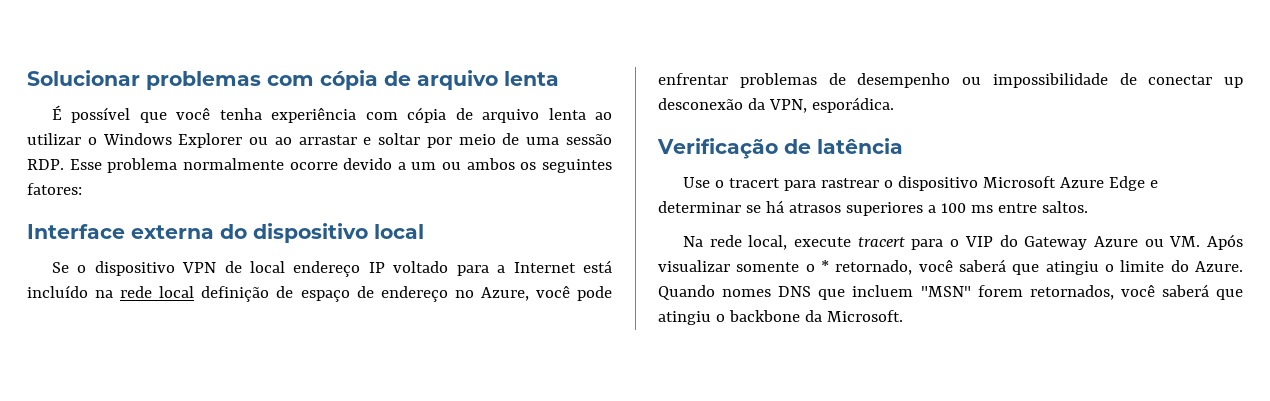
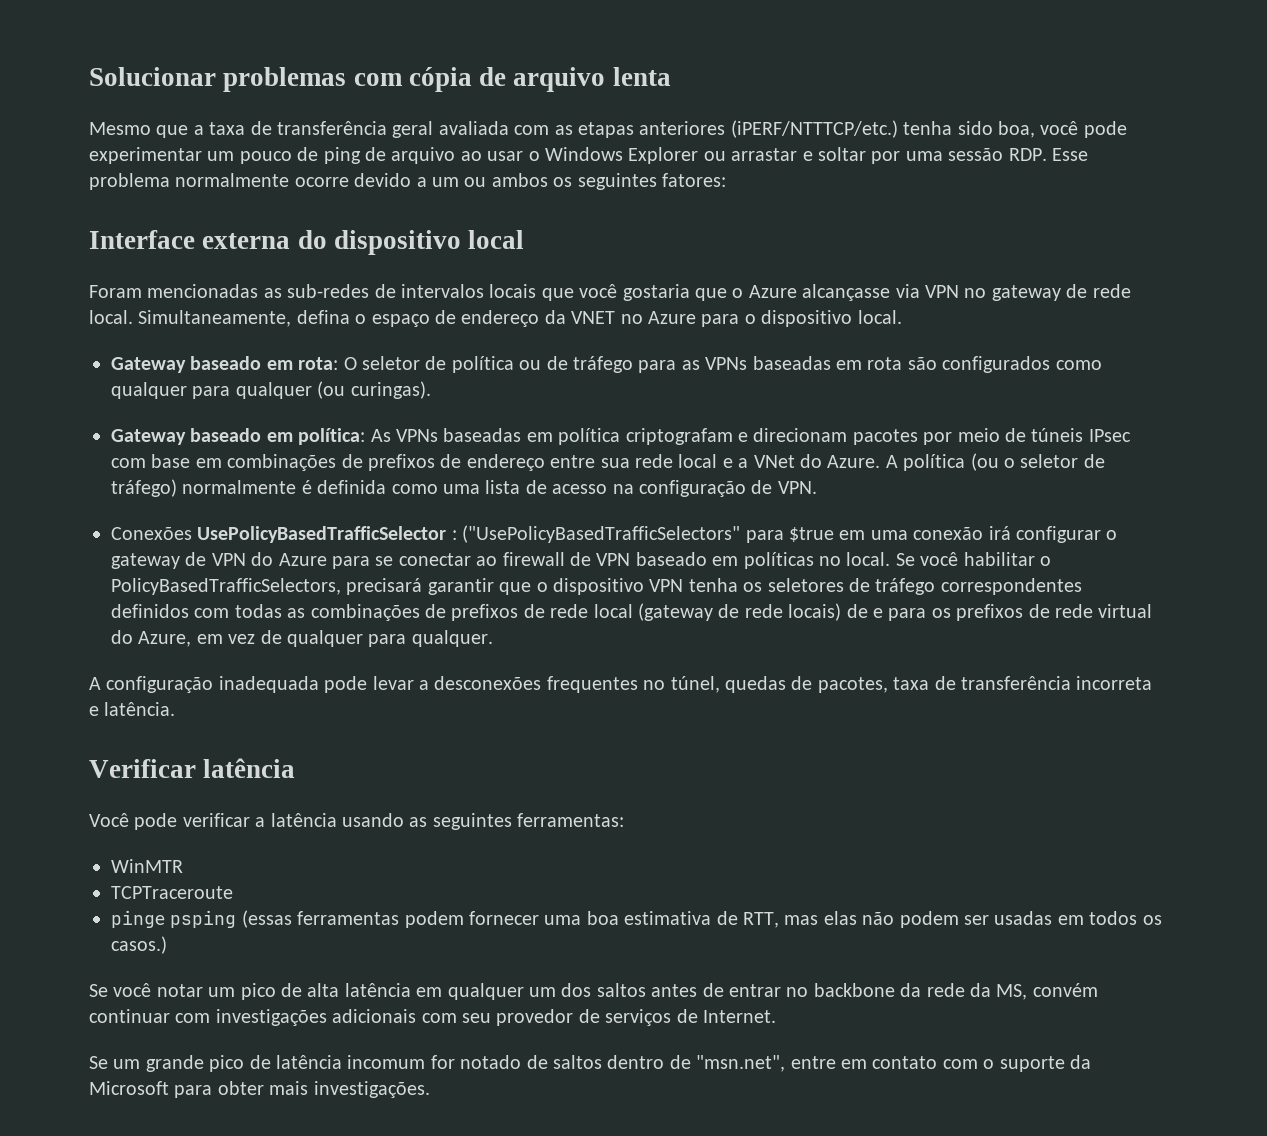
[51,105,612,123] [27,133,81,145] É possível que você tenha experiência com cópia de arquivo lenta ao utilizar -> [89,120,1127,138] [89,147,524,164] Mesmo que a taxa de transferência geral avaliada com as etapas anteriores (iPERF/NTTTCP/etc.) tenha sido boa, você pode experimentar um pouco de ping de arquivo ao usar
[274,137,292,145] ao -> (726, 156) none
[458,133,520,145] meio de -> (901, 157) none
[51,260,613,277] [27,285,612,302] [658,73,1243,88] [658,97,894,113] [657,138,903,159] [682,176,1158,191] [658,200,1088,216] [682,234,1243,250] [658,259,1243,275] [658,284,1243,300] [658,310,903,325] Se o dispositivo VPN de local endereço IP voltado para a Internet está incluído na rede local definição de espaço de endereço no Azure, você pode enfrentar problemas de desempenho ou impossibilidade de conectar up desconexão da VPN, esporádica. // Verificação de latência // Use o tracert para rastrear o dispositivo Microsoft Azure Edge e determinar se há atrasos superiores a 100 ms entre saltos. // Na rede local, execute tracert para o VIP do Gateway Azure ou VM. Após visualizar somente o * retornado, você saberá que atingiu o limite do Azure. Quando nomes DNS que incluem "MSN" forem retornados, você saberá que atingiu o backbone da Microsoft. -> [89,284,1131,301] [89,310,902,327] [111,356,1102,373] [111,381,431,399] [111,428,1131,445] [111,453,1105,471] [111,479,817,497] [111,525,1118,543] [111,552,1051,569] [111,578,1082,595] [111,603,1153,621] [111,630,493,647] [89,676,1153,693] [89,702,176,716] [89,758,296,778] [89,813,625,830] [111,859,183,873] [111,886,233,899] [111,910,1162,928] [111,936,167,954] [89,983,1098,1000] [89,1009,776,1026] [89,1055,1091,1072] [89,1081,430,1098] Foram mencionadas as sub-redes de intervalos locais que você gostaria que o Azure alcançasse via VPN no gateway de rede local. Simultaneamente, defina o espaço de endereço da VNET no Azure para o dispositivo local. // Gateway baseado em rota: O seletor de política ou de tráfego para as VPNs baseadas em rota são configurados como qualquer para qualquer (ou curingas). // Gateway baseado em política: As VPNs baseadas em política criptografam e direcionam pacotes por meio de túneis IPsec com base em combinações de prefixos de endereço entre sua rede local e a VNet do Azure. A política (ou o seletor de tráfego) normalmente é definida como uma lista de acesso na configuração de VPN. // Conexões UsePolicyBasedTrafficSelector : ("UsePolicyBasedTrafficSelectors" para $true em uma conexão irá configurar o gateway de VPN do Azure para se conectar ao firewall de VPN baseado em políticas no local. Se você habilitar o PolicyBasedTrafficSelectors, precisará garantir que o dispositivo VPN tenha os seletores de tráfego correspondentes definidos com todas as combinações de prefixos de rede local (gateway de rede locais) de e para os prefixos de rede virtual do Azure, em vez de qualquer para qualquer. // A configuração inadequada pode levar a desconexões frequentes no túnel, quedas de pacotes, taxa de transferência incorreta e latência. // Verificar latência // Você pode verificar a latência usando as seguintes ferramentas: // WinMTR // TCPTraceroute // pinge psping (essas ferramentas podem fornecer uma boa estimativa de RTT, mas elas não podem ser usadas em todos os casos.) // Se você notar um pico de alta latência em qualquer um dos saltos antes de entrar no backbone da rede da MS, convém continuar com investigações adicionais com seu provedor de serviços de Internet. // Se um grande pico de latência incomum for notado de saltos dentro de "msn.net", entre em contato com o suporte da Microsoft para obter mais investigações.

